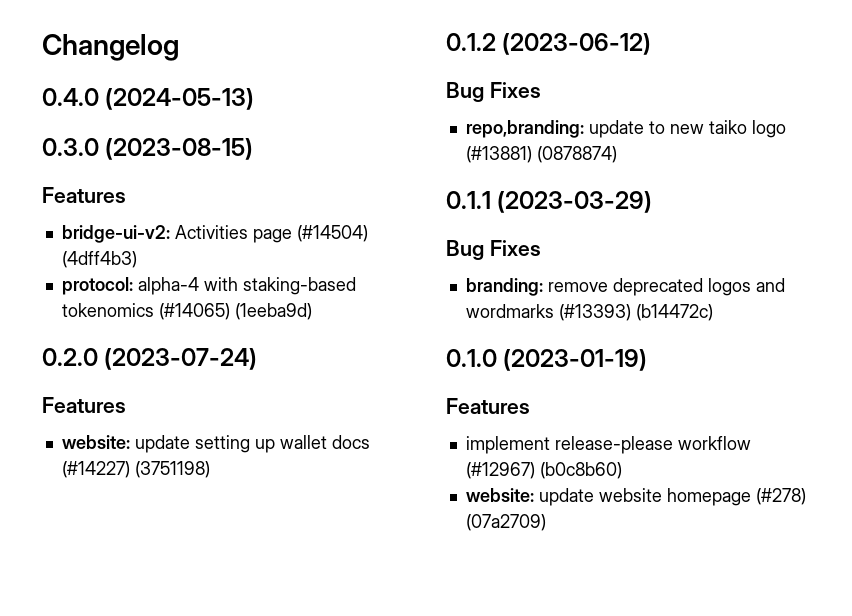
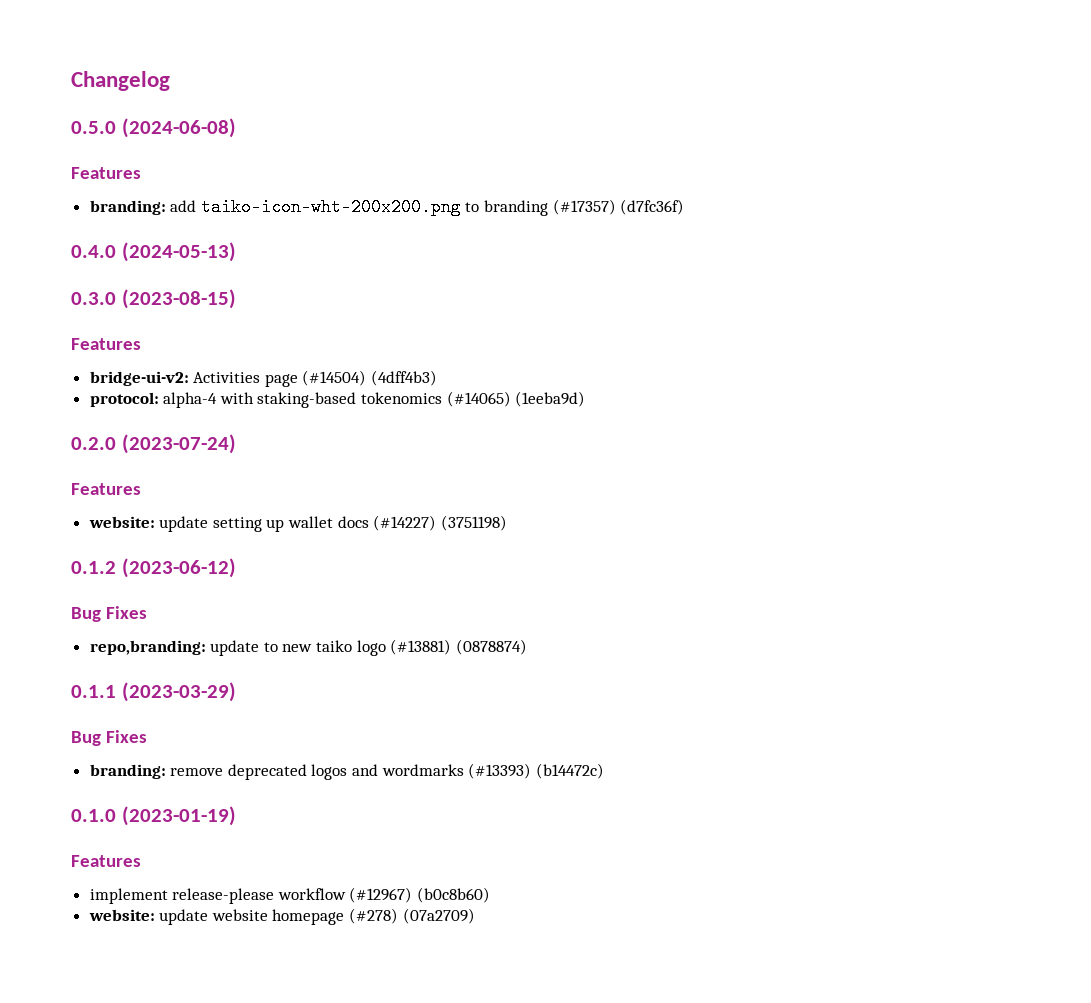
(179, 47) none -> [71,118,236,138] [71,167,141,179] [89,198,685,216] // 0.5.0 (2024-06-08) // Features // branding: add taiko-icon-wht-200x200.png to branding (#17357) (d7fc36f)

